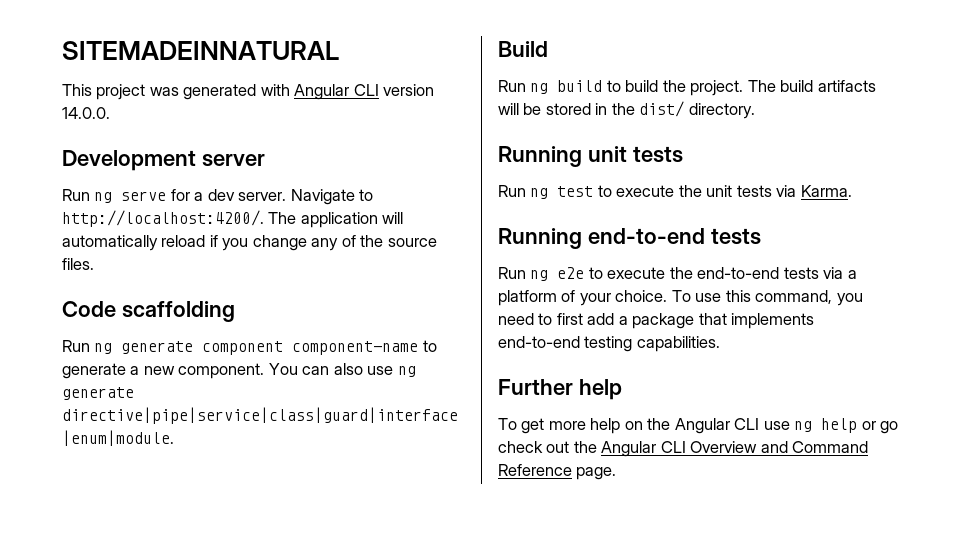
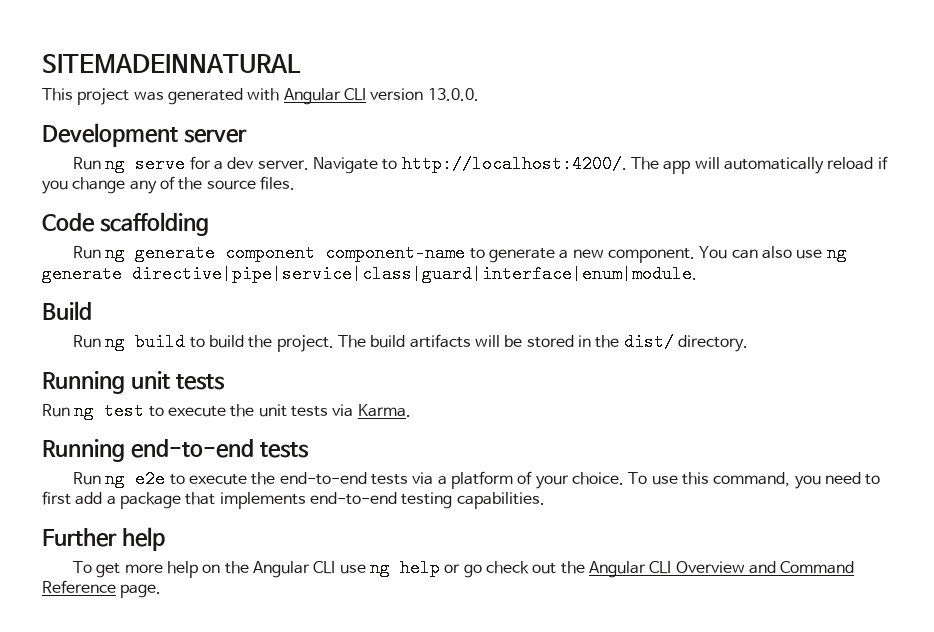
[62,107,110,119] 14.0.0. -> [427,88,479,101] 13.0.0.
[300,212,378,228] application -> [663,160,691,174] app

